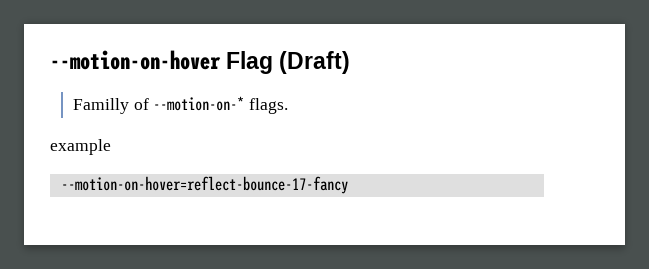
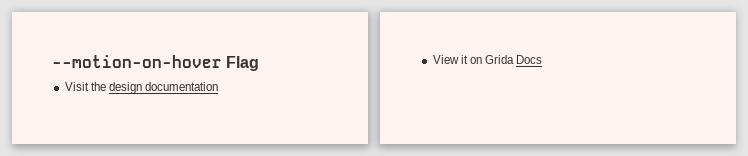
[279,51,351,74] [72,96,289,114] [50,139,111,155] [60,176,348,194] (Draft) // Familly of --motion-on-* flags. // example // --motion-on-hover=reflect-bounce-17-fancy -> [64,82,218,94] [432,55,543,64] // Visit the design documentation // View it on Grida Docs

